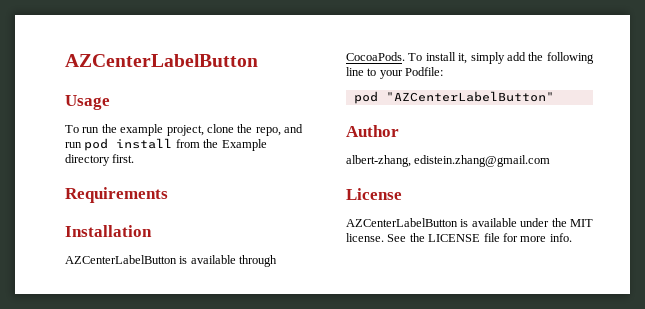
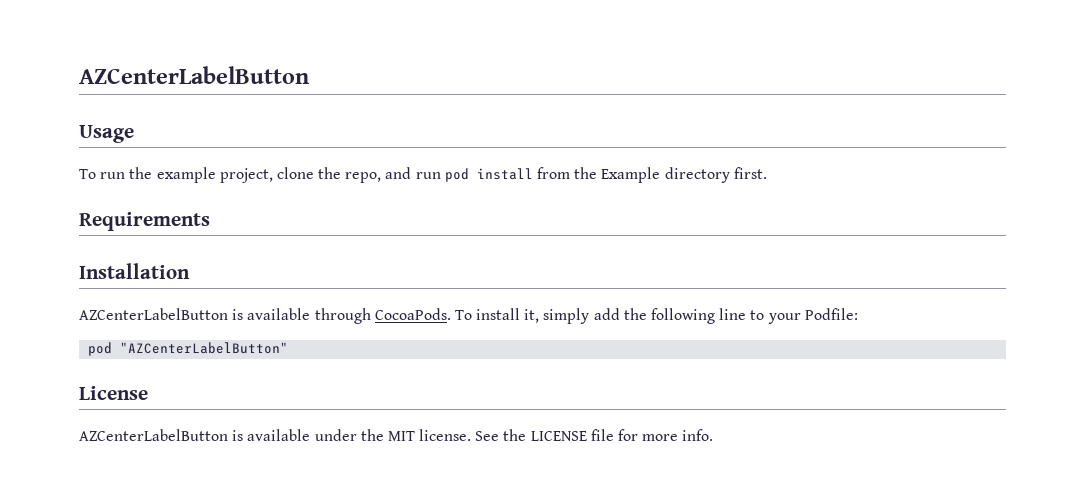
[346,125,399,137] [346,155,551,167] // Author // albert-zhang, edistein.zhang@gmail.com -> (289, 348) none

